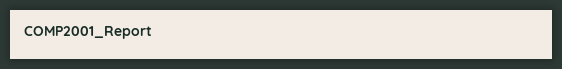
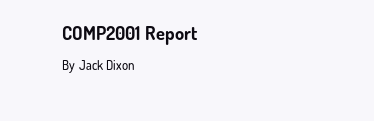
[24,26,152,39] COMP2001_Report -> [62,26,198,45] [62,60,136,73] COMP2001 Report // By Jack Dixon

